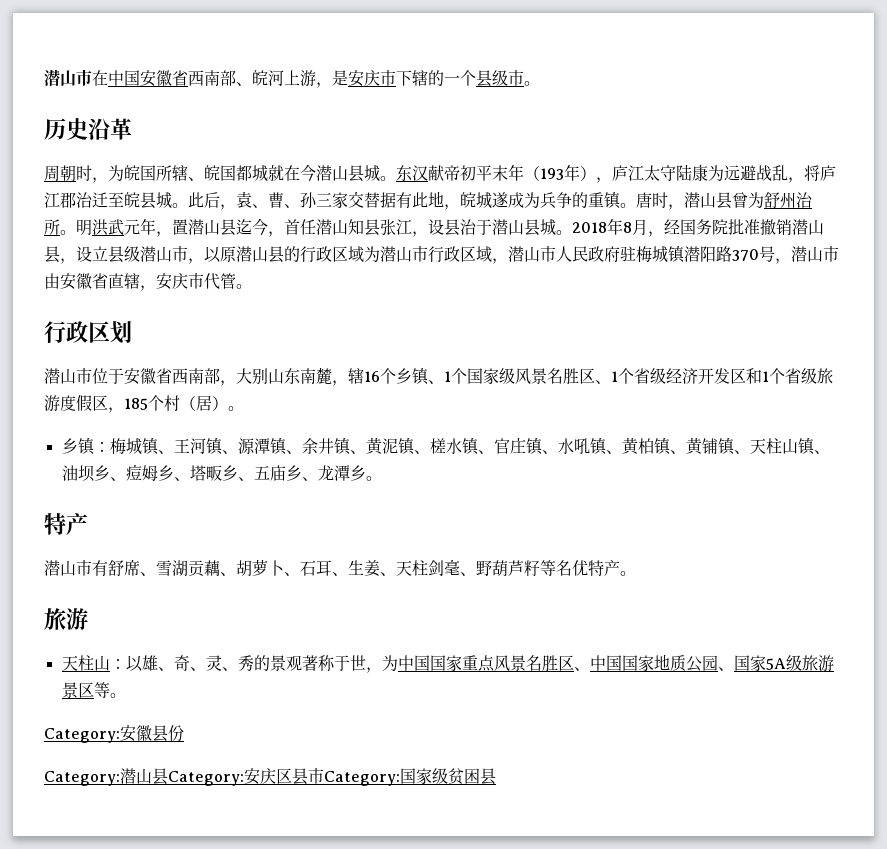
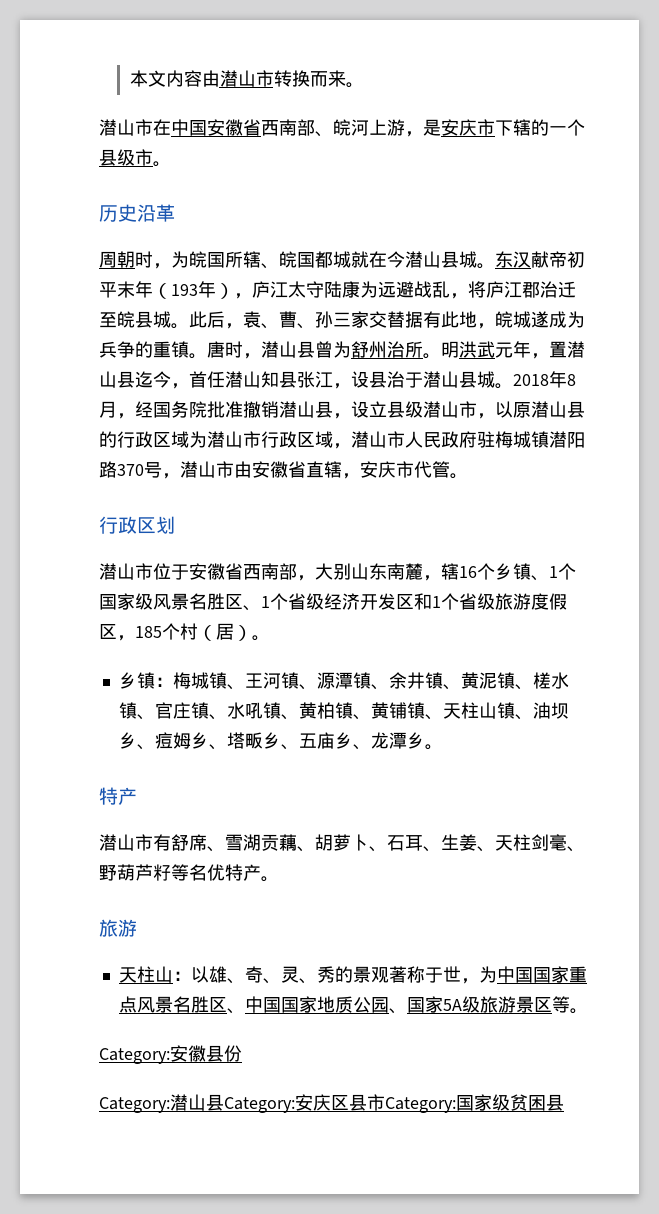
(44, 77) none -> [129,70,364,88] 本文内容由潜山市转换而来。 //

